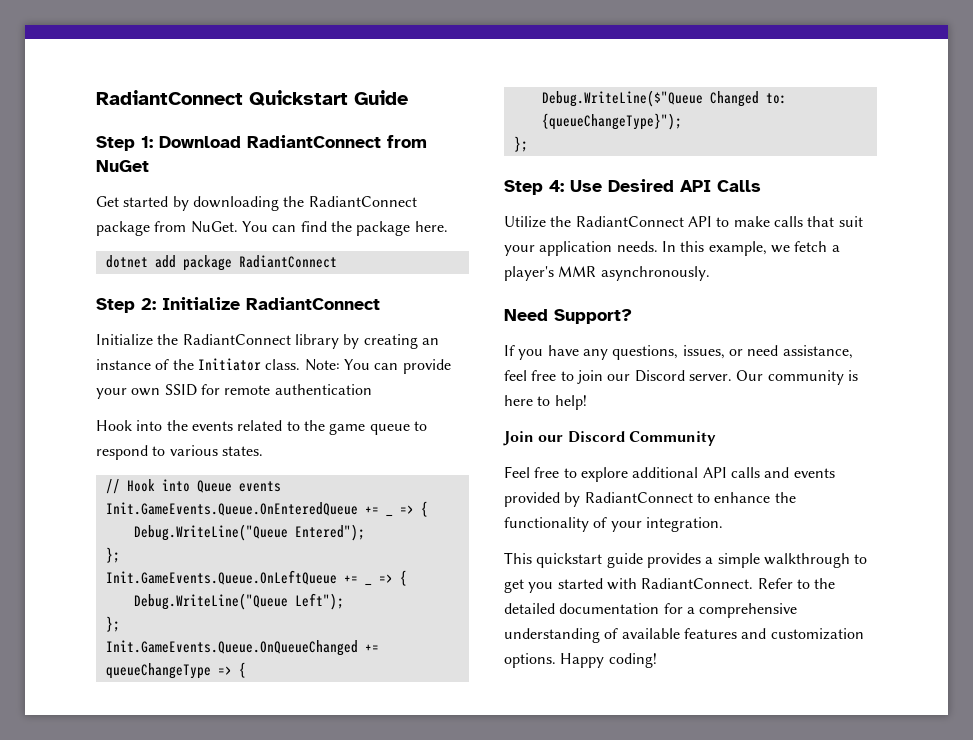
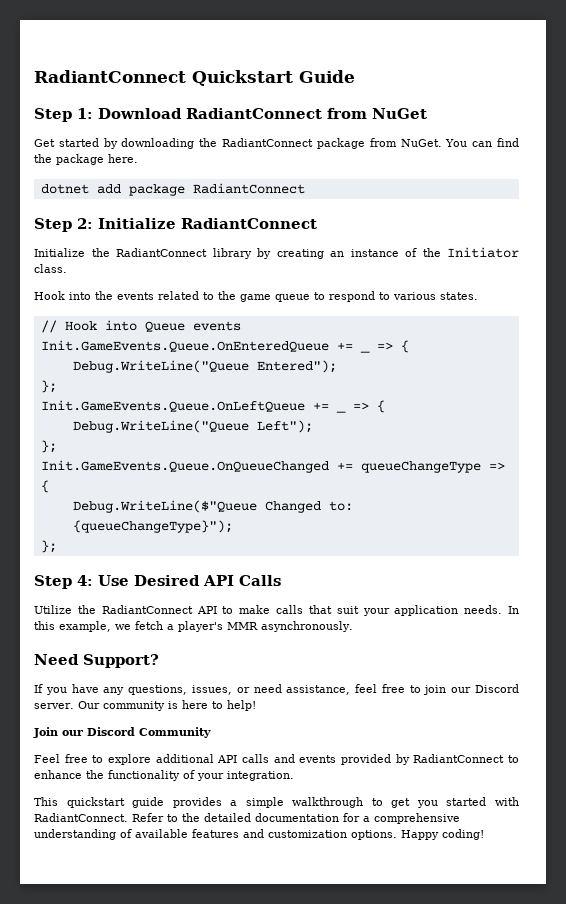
[304,359,451,374] [96,384,372,399] Note: You can provide your own SSID for remote authentication -> (67, 268) none

